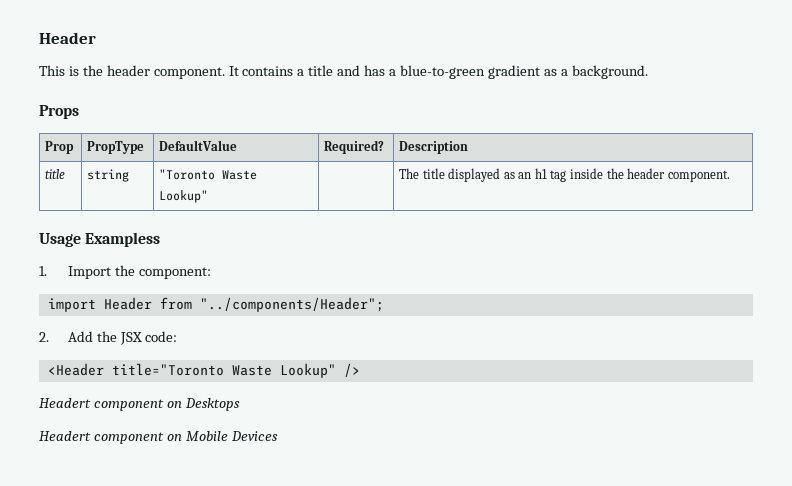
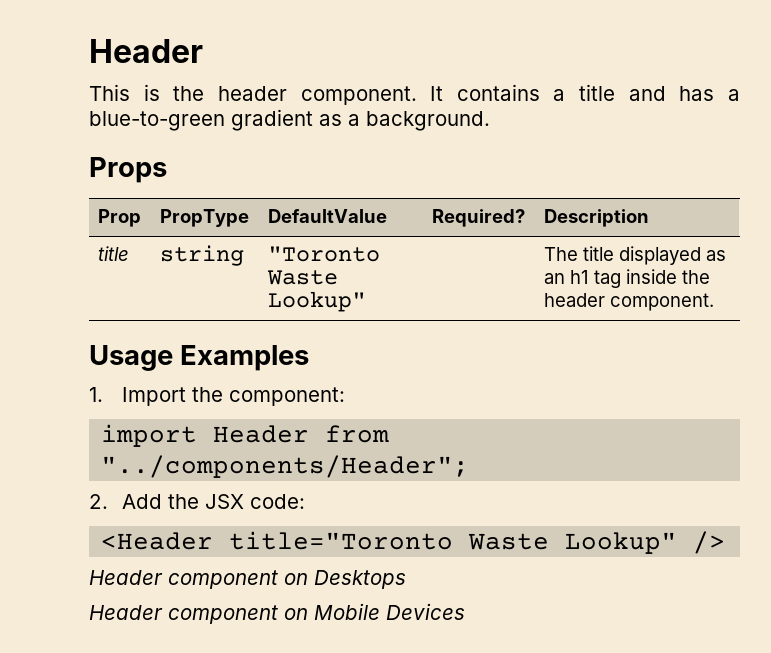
[85,232,161,247] Exampless -> [180,345,310,371] Examples
[39,398,91,408] Headert -> [89,570,163,585] Header
[39,431,91,441] Headert -> [89,605,163,620] Header

